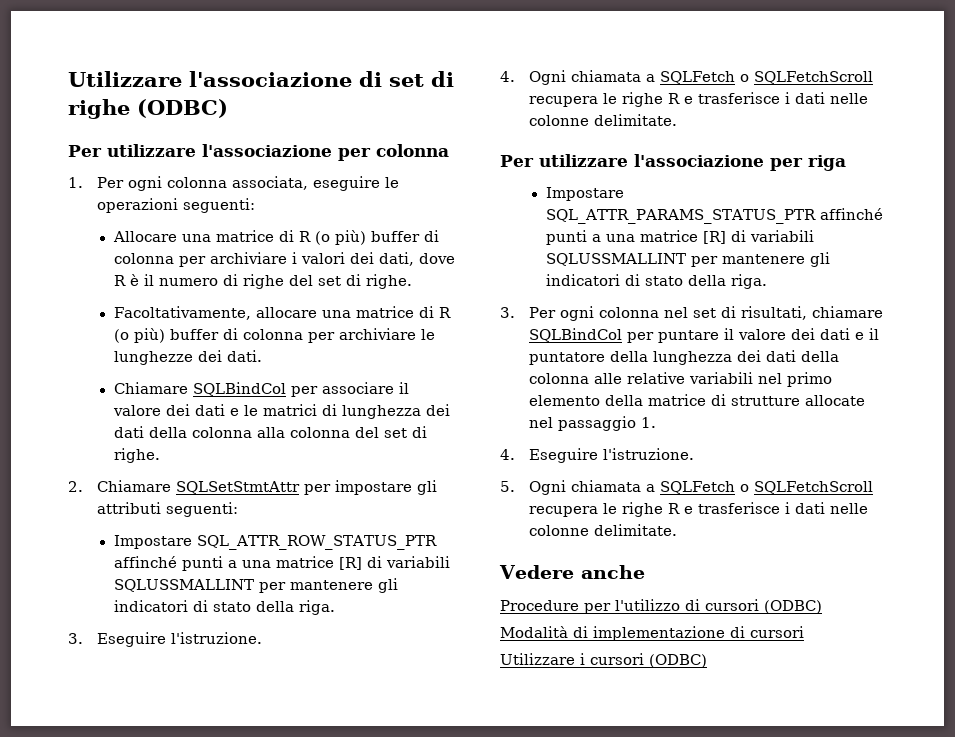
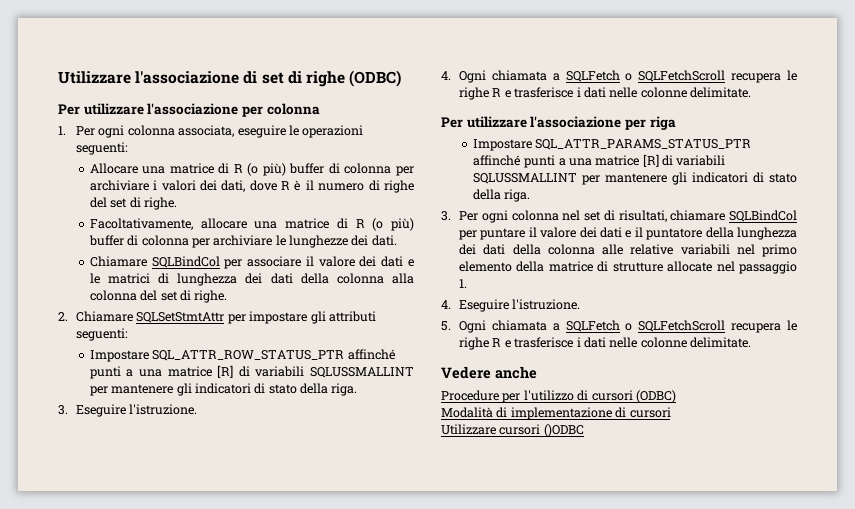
[580,653,707,668] i cursori (ODBC) -> [499,424,584,437] cursori ()ODBC

